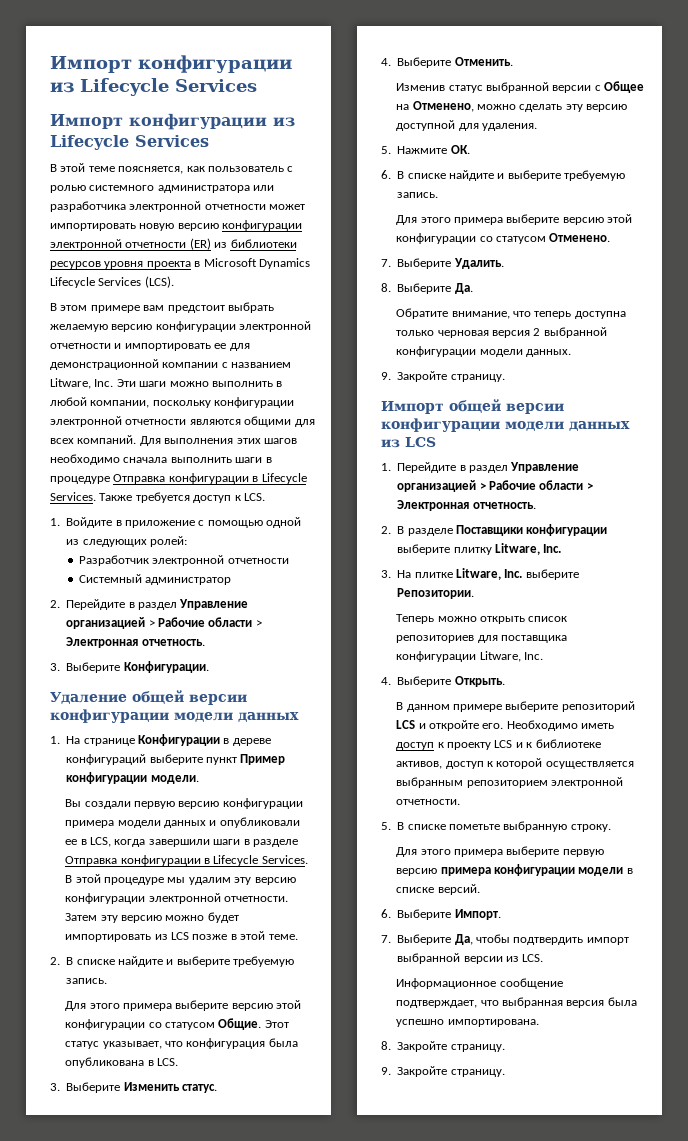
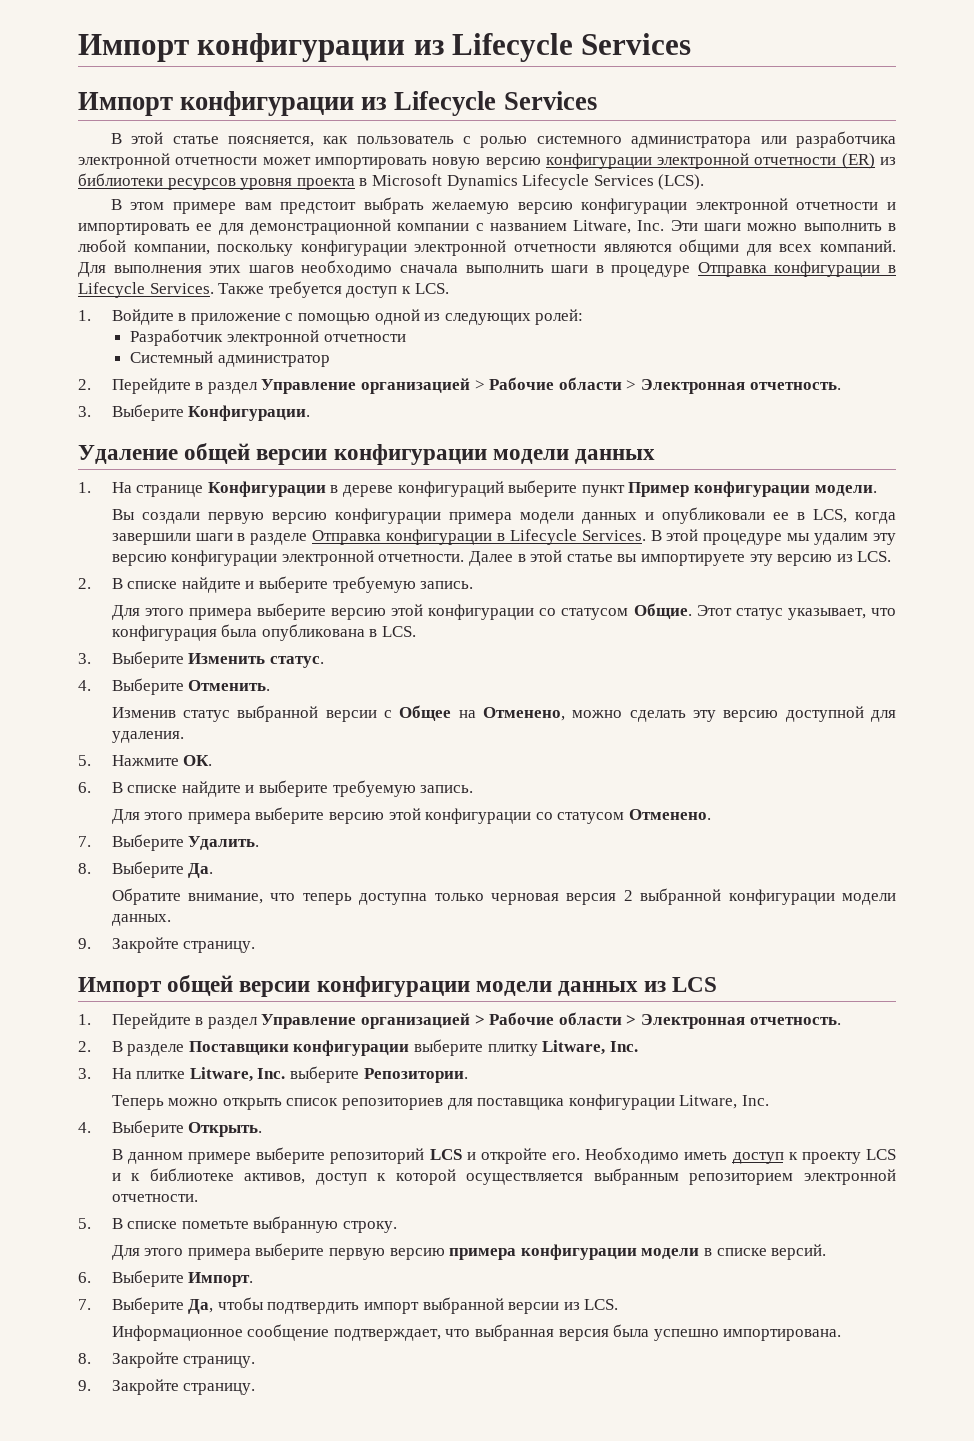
[88,166,115,172] теме -> [172,136,219,144] статье
[65,912,239,923] [65,931,298,942] Затем эту версию можно будет импортировать из LCS позже в этой теме. -> [469,550,892,566] Далее в этой статье вы импортируете эту версию из LCS.

